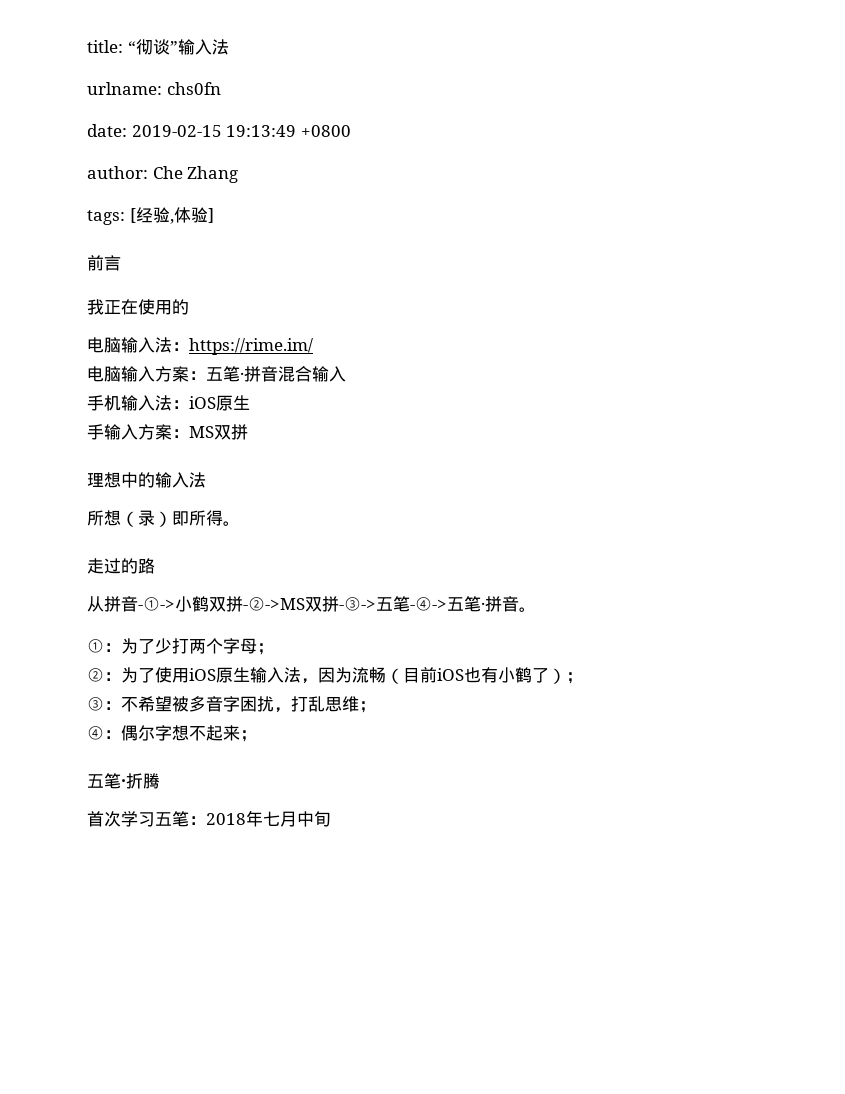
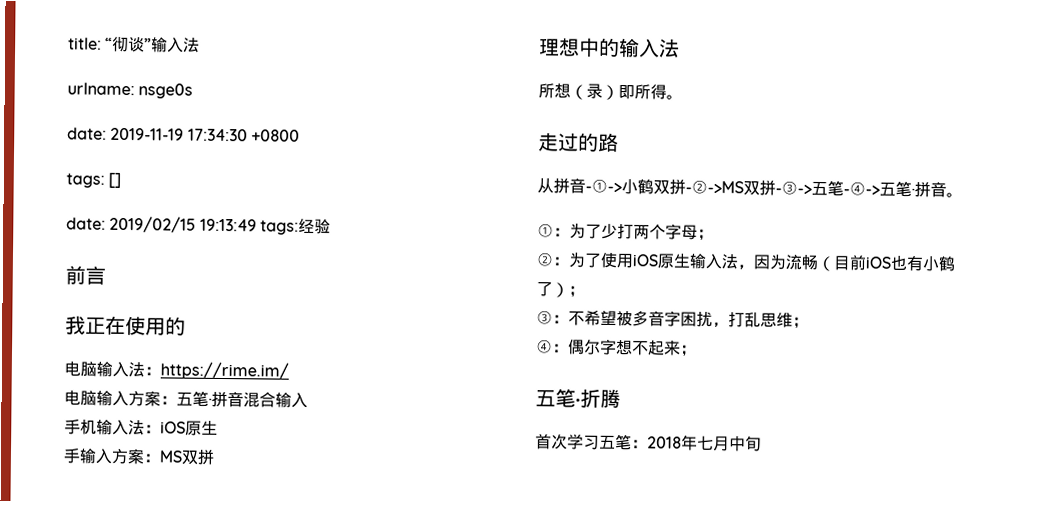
[166,82,221,95] [87,124,297,137] chs0fn // date: 2019-02-15 19:13:49 -> [138,83,194,99] [67,127,248,142] nsge0s // date: 2019-11-19 17:34:30
[87,166,239,183] [87,207,214,225] author: Che Zhang // tags: [经验,体验] -> [66,172,122,188] [66,215,331,235] tags: [] // date: 2019/02/15 19:13:49 tags:经验

